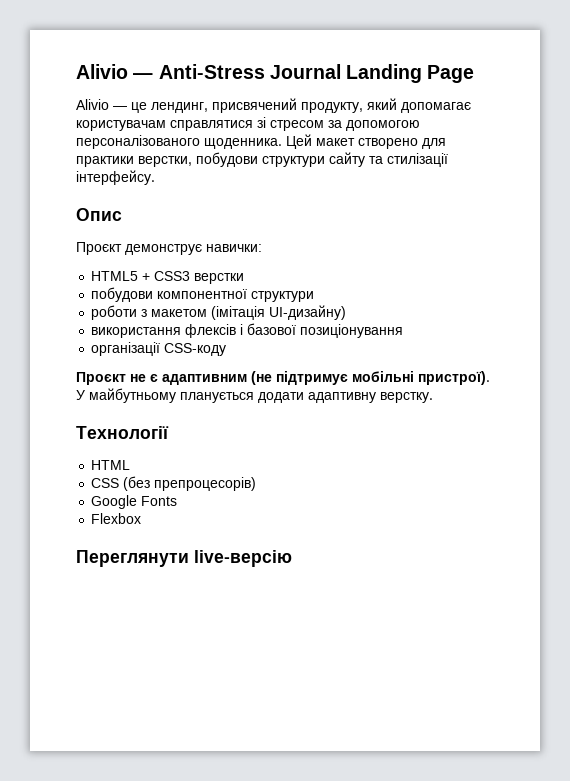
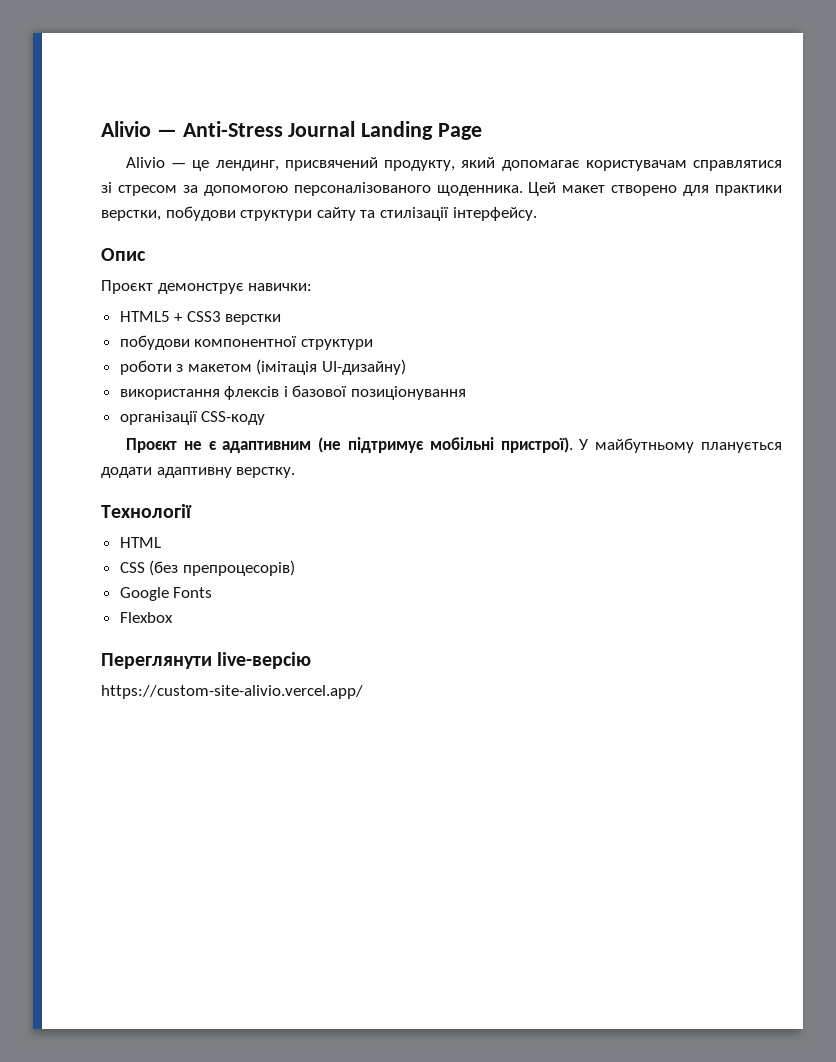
(292, 558) none -> [101,685,363,699] // https://custom-site-alivio.vercel.app/

